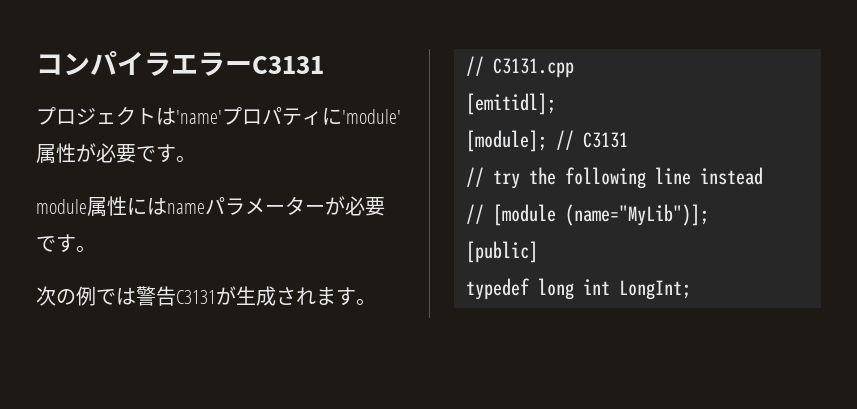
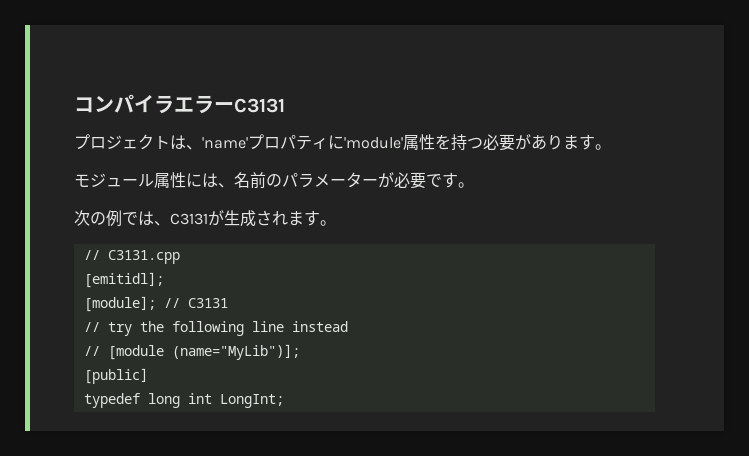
(176, 116) none -> [186,145,202,150] 、
[76,143,196,163] [36,196,205,217] が必要です。 // module属性にはname -> [435,134,611,151] [74,172,282,189] を持つ必要があります。 // モジュール属性には、名前の
[136,286,176,306] 警告 -> [154,221,170,226] 、

